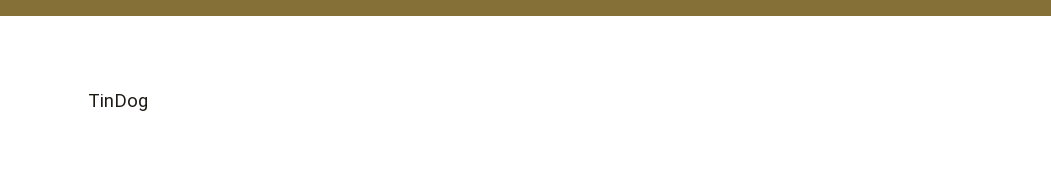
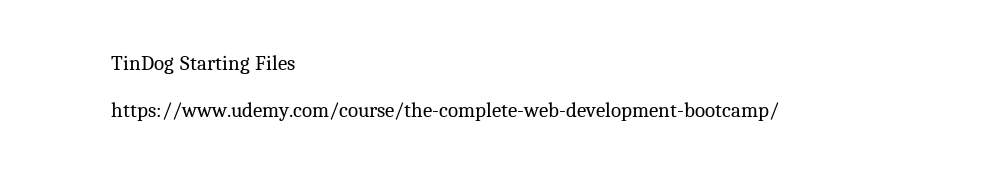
(148, 102) none -> [179,55,296,74] [111,102,779,121] Starting Files // https://www.udemy.com/course/the-complete-web-development-bootcamp/

